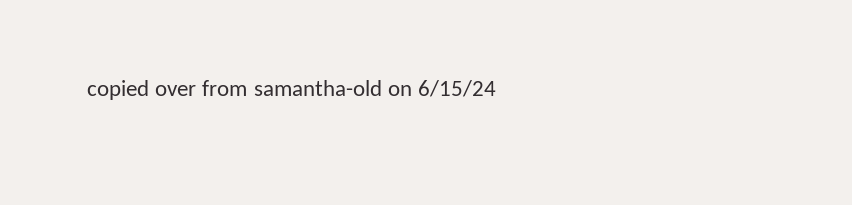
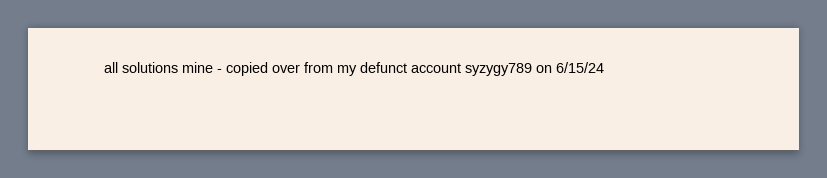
[87,80,382,100] copied over from samantha-old -> [104,62,532,76] all solutions mine - copied over from my defunct account syzygy789

